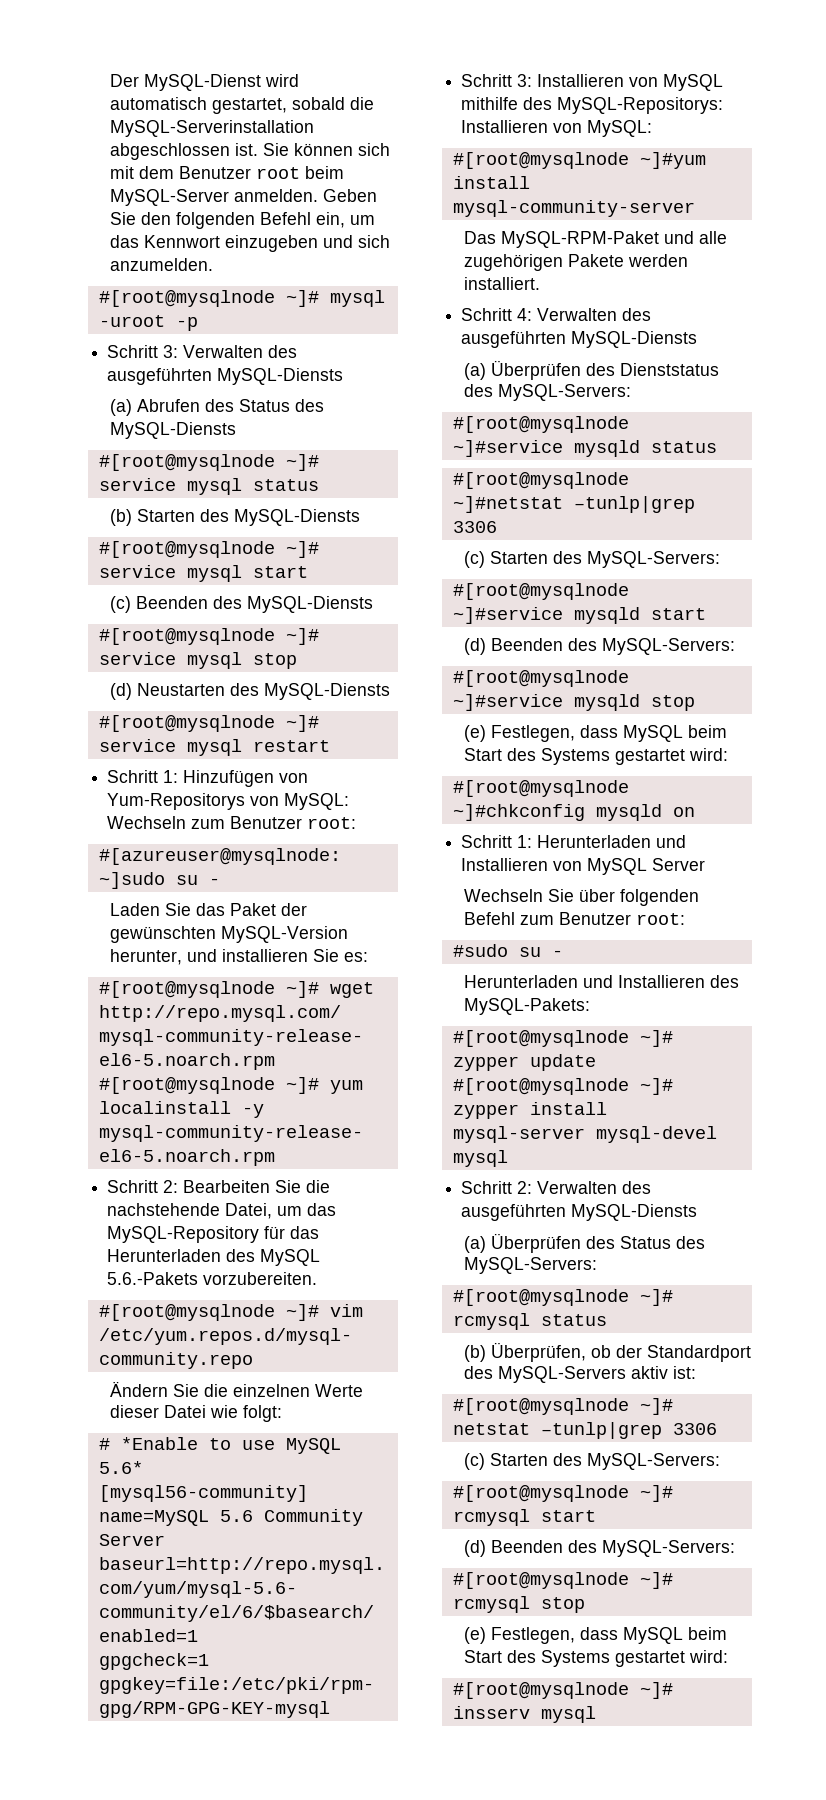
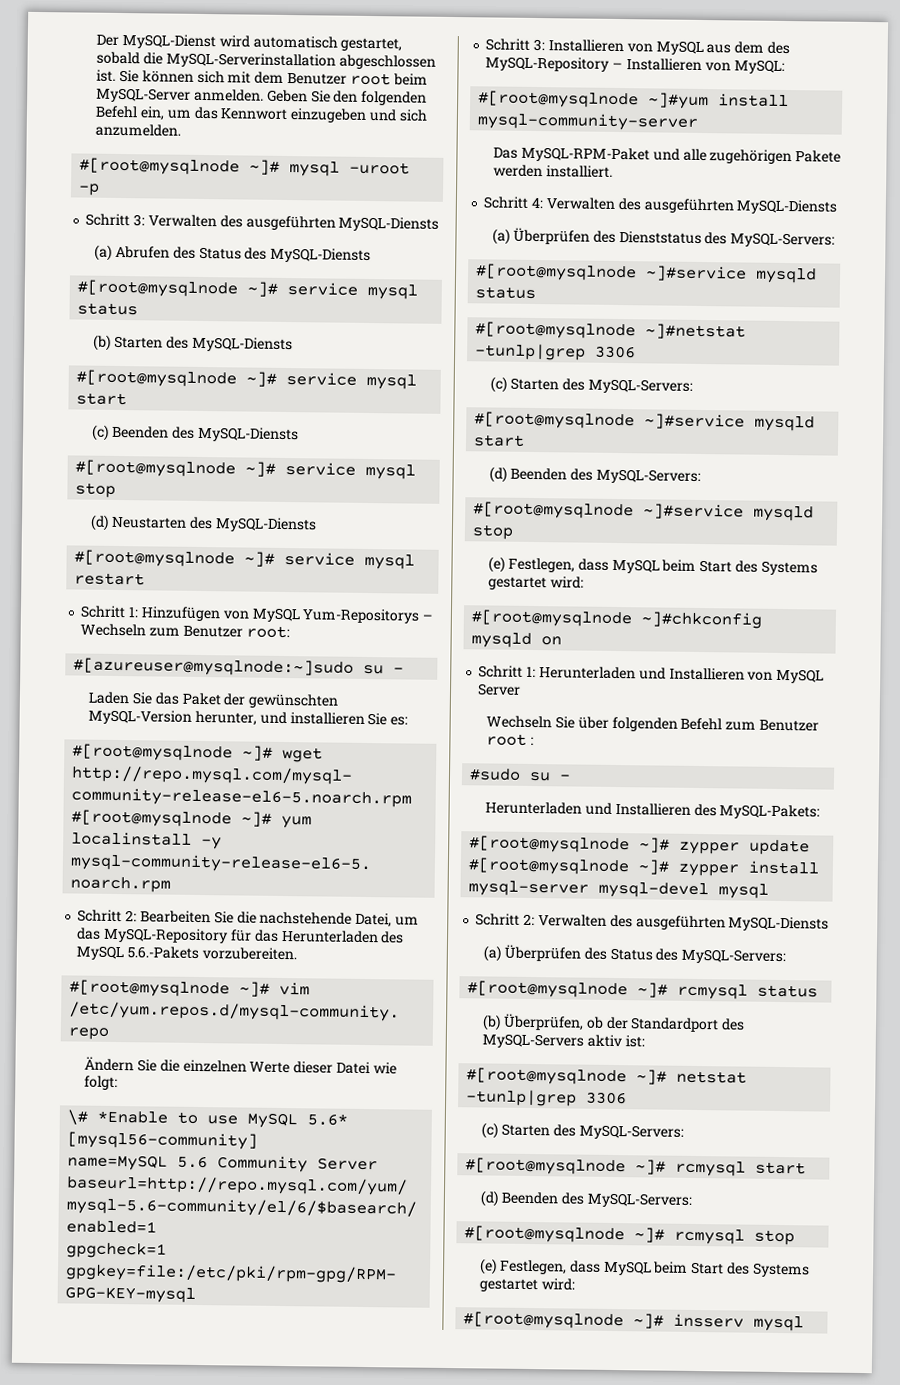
[107,793,350,810] Yum-Repositorys von MySQL: -> [251,607,434,624] MySQL Yum-Repositorys –
[98,1438,110,1450] # -> [67,1109,89,1125] \#
[461,97,724,114] mithilfe des MySQL-Repositorys: -> [706,41,790,55] [485,56,624,72] aus dem des MySQL-Repository –
[636,913,686,925] root: -> [486,733,535,746] root :

